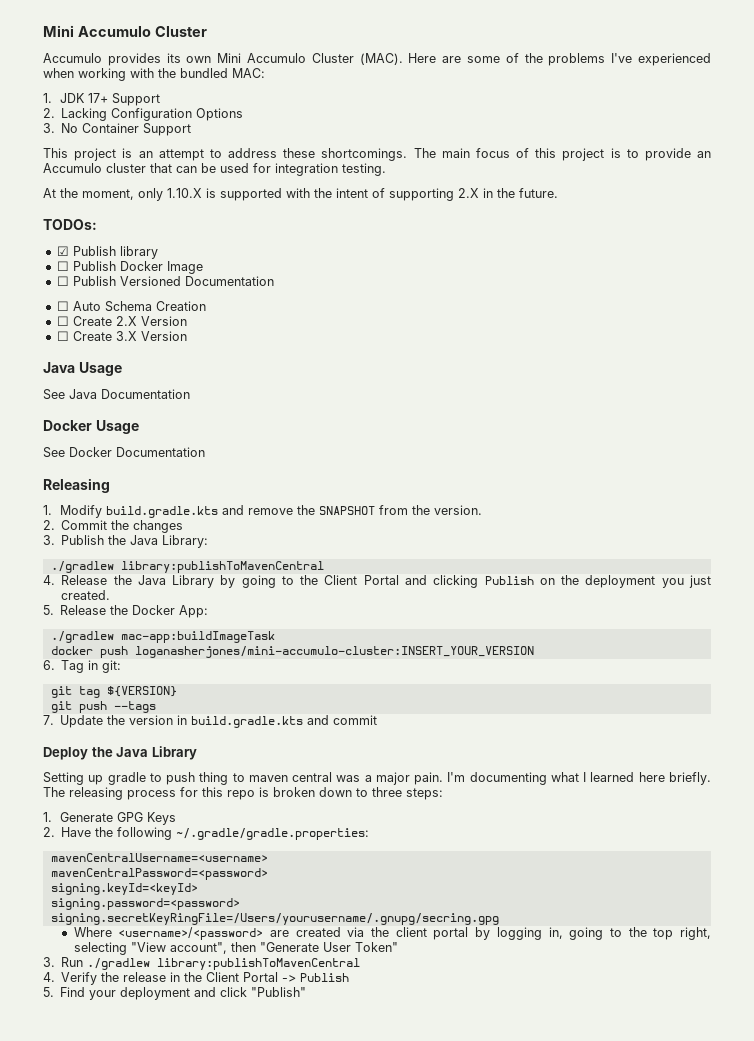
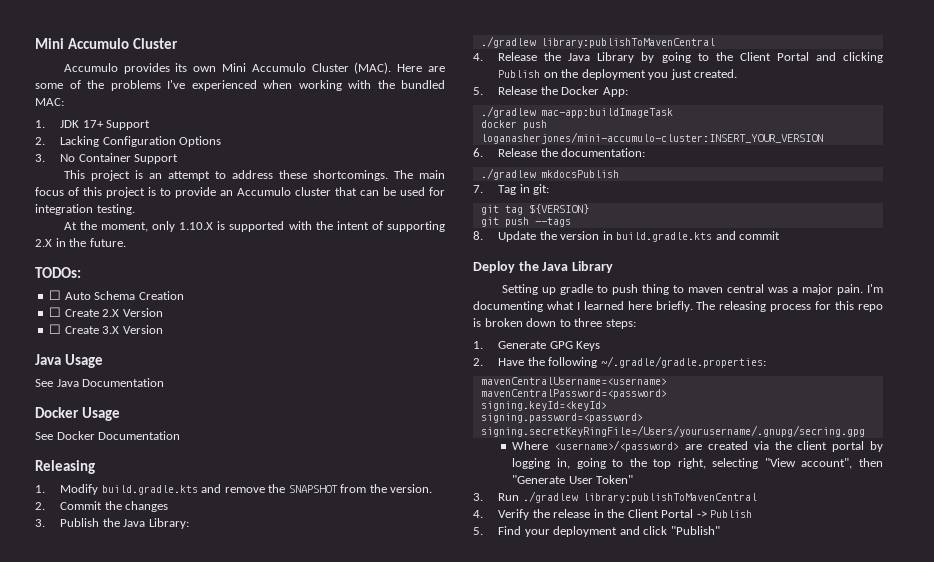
[56,246,158,259] [56,261,203,274] [56,276,274,286] // ☑ Publish library // ☐ Publish Docker Image // ☐ Publish Versioned Documentation -> (81, 272) none
(55, 665) none -> [498,148,646,157] [480,168,619,180] [473,185,483,193] Release the documentation: // ./gradlew mkdocsPublish // 7.
[43,715,54,725] 7. -> [473,231,483,240] 8.

